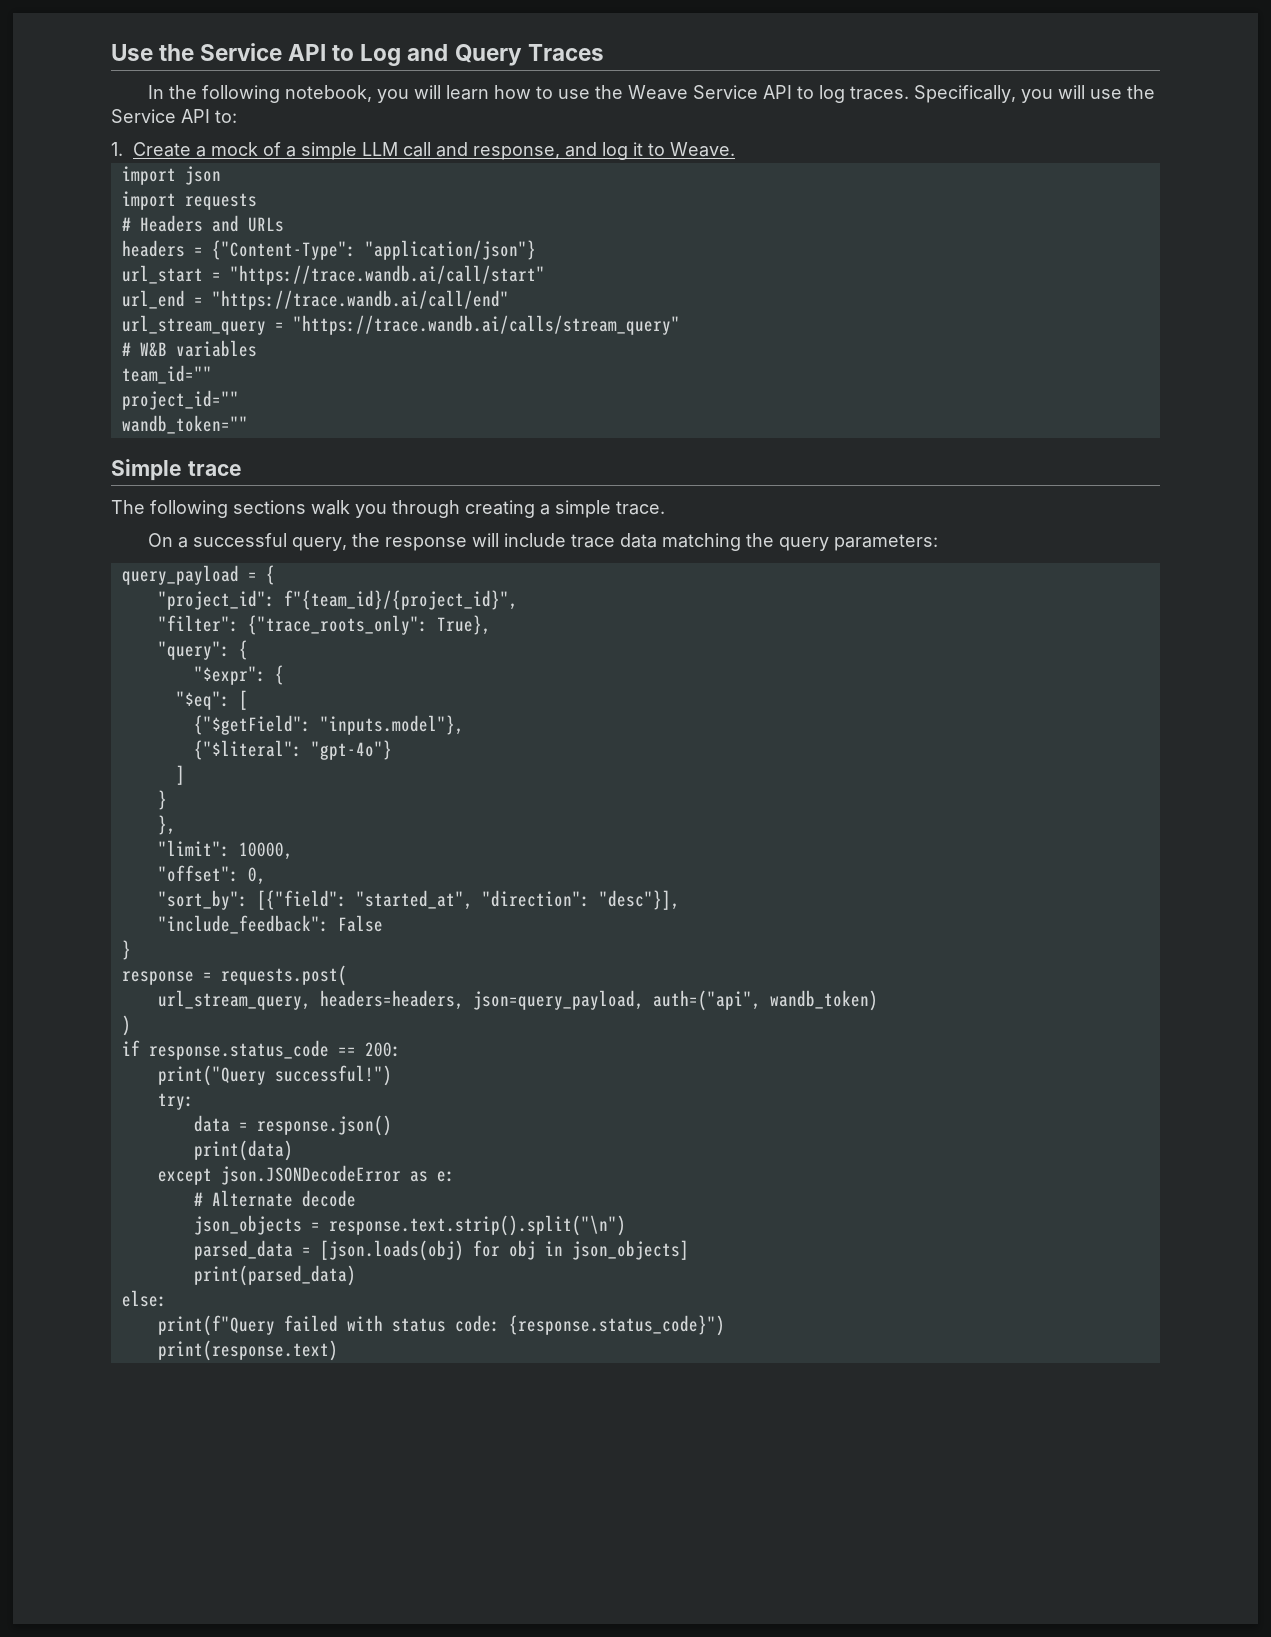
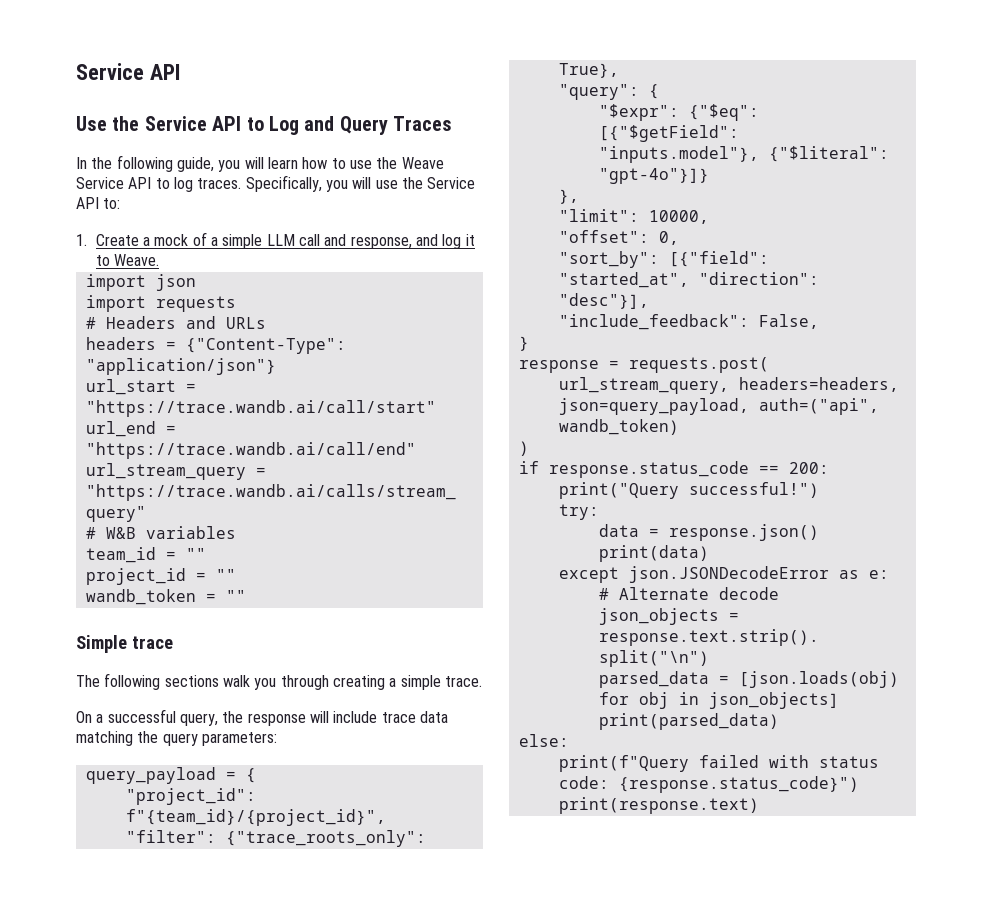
(111, 52) none -> [76,63,180,80] Service API //
[284,85,372,102] notebook, -> [176,157,214,172] guide,
[121,365,212,384] [121,390,239,410] [121,415,248,434] team_id="" // project_id="" // wandb_token="" -> [85,547,206,563] [85,568,236,585] [85,589,246,605] team_id = "" // project_id = "" // wandb_token = ""
[274,665,284,685] [175,690,248,710] [193,715,464,735] [193,740,392,760] [175,765,185,785] [157,790,167,810] { // "$eq": [ // {"$getField": "inputs.model"}, // {"$literal": "gpt-4o"} // ] // } -> [688,104,759,121] [598,125,739,142] [598,146,889,163] [598,168,709,184] {"$eq": [{"$getField": "inputs.model"}, {"$literal": "gpt-4o"}]}
[337,915,383,932] False -> [758,314,819,329] False,

